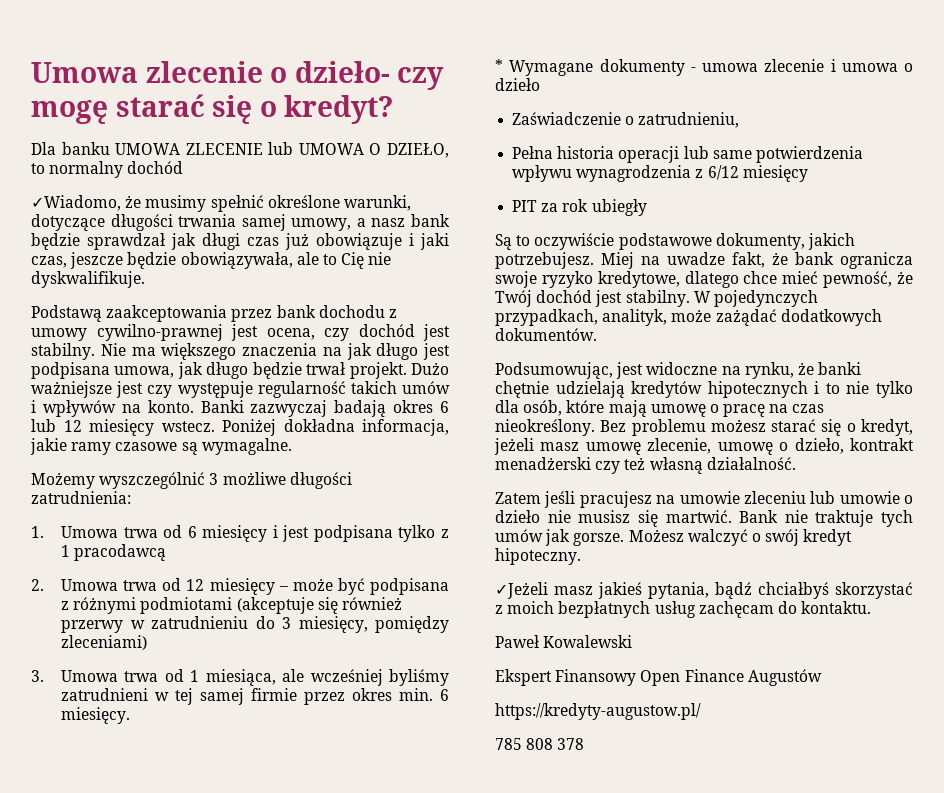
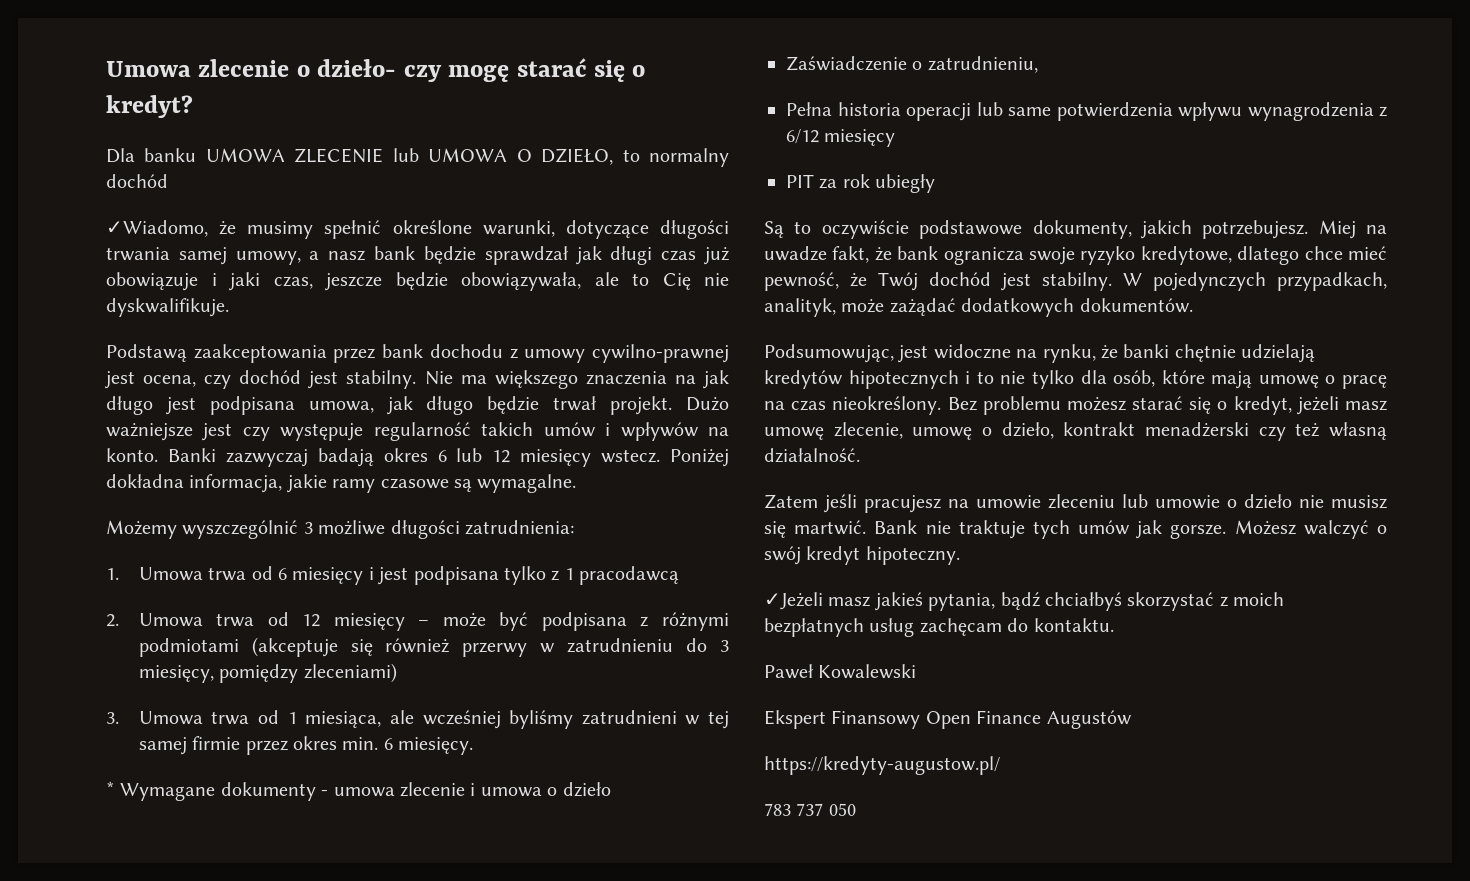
[495,738,585,750] 785 808 378 -> [764,803,856,816] 783 737 050

